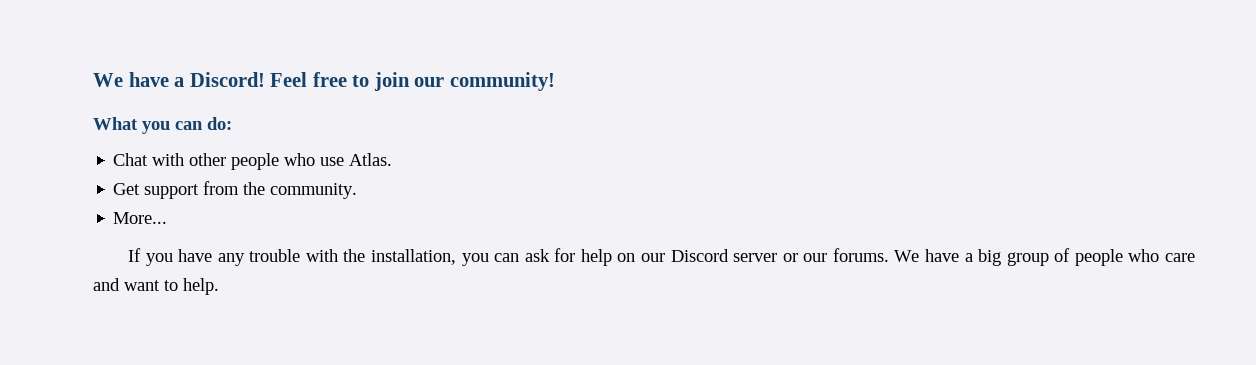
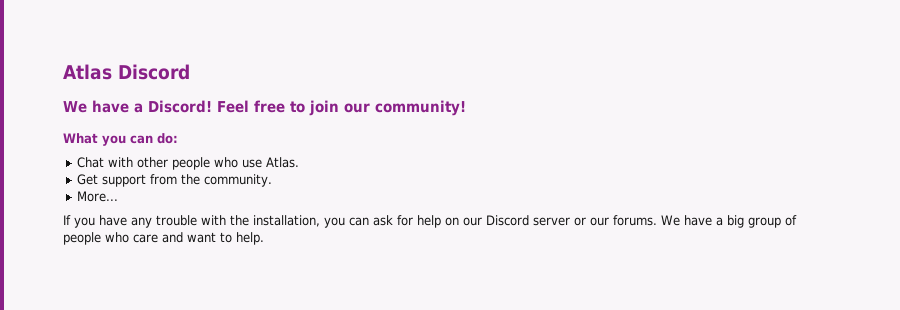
(93, 80) none -> [63,64,190,80] Atlas Discord //

